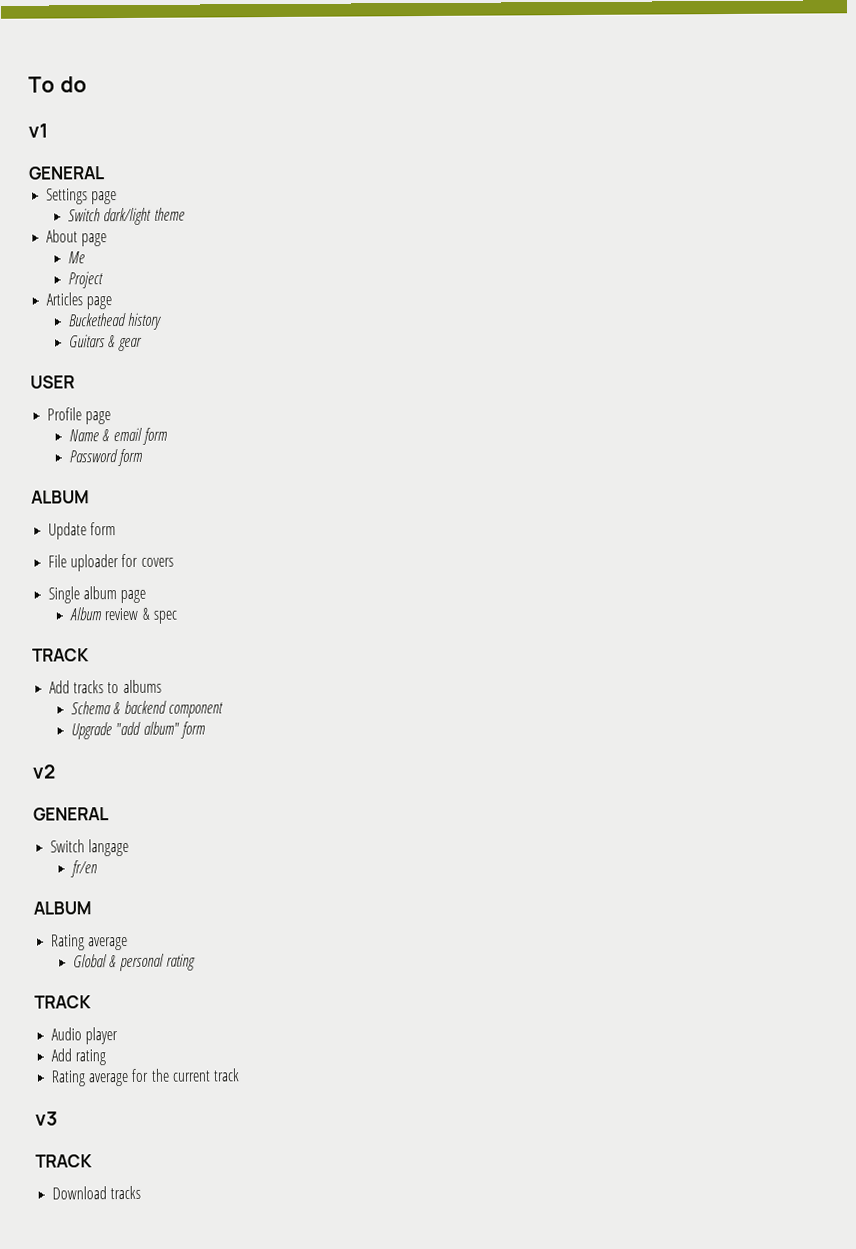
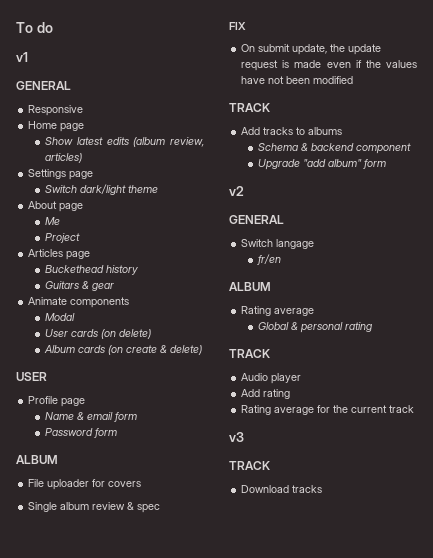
(105, 173) none -> [28,105,84,116] [28,121,85,132] [45,137,204,147] [45,153,83,163] // Responsive // Home page // Show latest edits (album review, articles)
(143, 344) none -> [28,297,130,308] [45,313,76,321] [45,329,152,339] [44,345,203,355] // Animate components // Modal // User cards (on delete) // Album cards (on create & delete)
[48,522,117,540] // Update form -> (58, 459) none
[120,589,147,604] [69,607,103,621] page // Album -> (90, 506) none
(177, 617) none -> [229,22,246,30] [241,44,382,55] [241,60,417,71] [241,76,354,84] // FIX // On submit update, the update request is made even if the values have not been modified

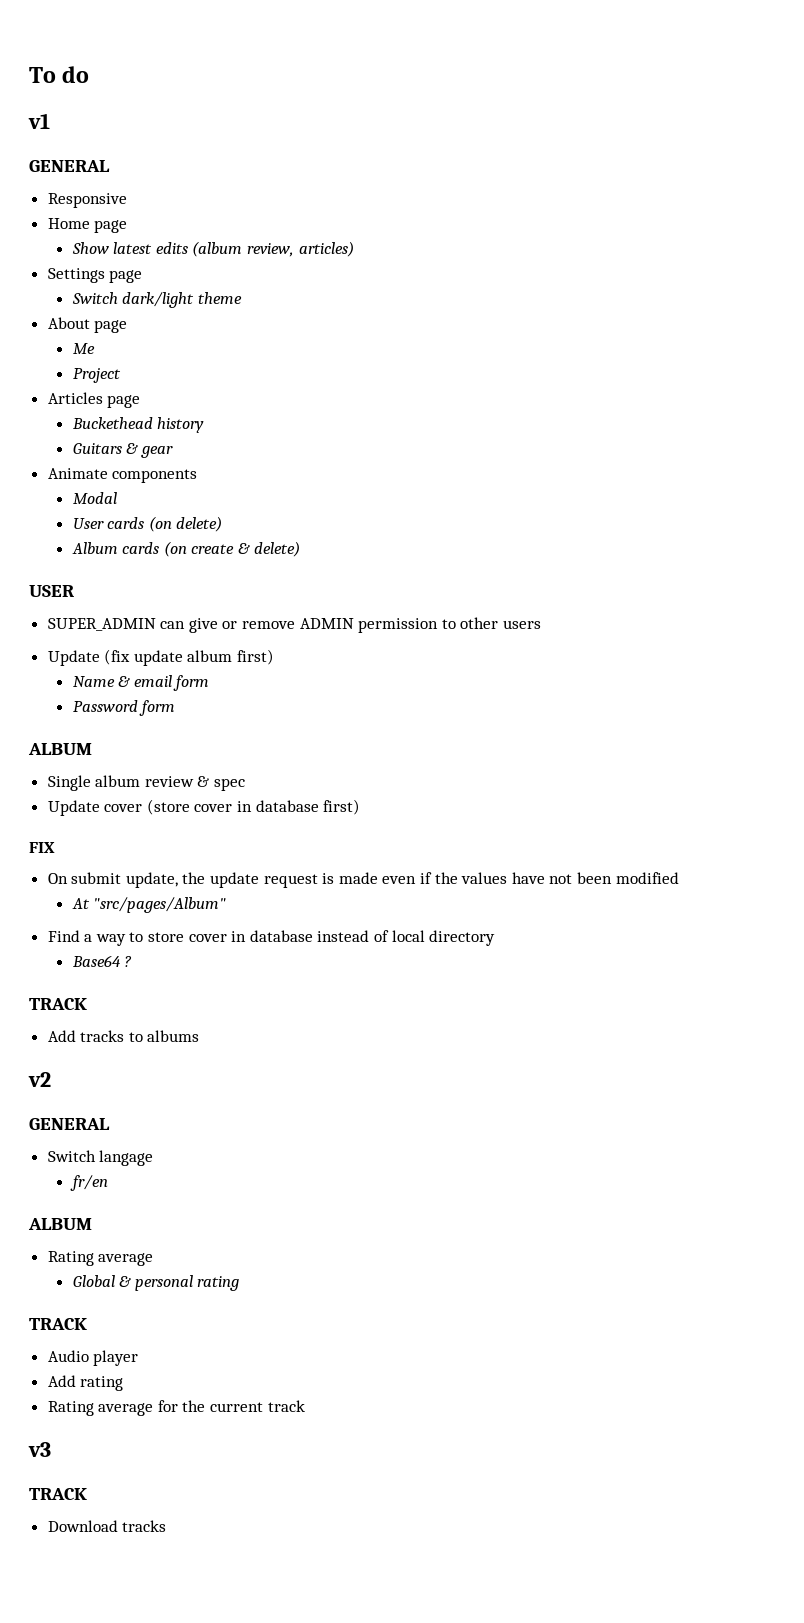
[28,396,86,407] Profile page -> [47,617,542,633] [47,649,275,666] SUPER_ADMIN can give or remove ADMIN permission to other users // Update (fix update album first)
[28,479,142,490] // File uploader for covers -> (92, 749) none
(161, 508) none -> [47,799,361,816] // Update cover (store cover in database first)
(354, 80) none -> [71,897,227,913] [47,930,496,946] [71,955,133,967] // At "src/pages/Album" // Find a way to store cover in database instead of local directory // Base64 ?
[258,143,412,154] [258,159,387,170] // Schema & backend component // Upgrade "add album" form -> (200, 1036) none

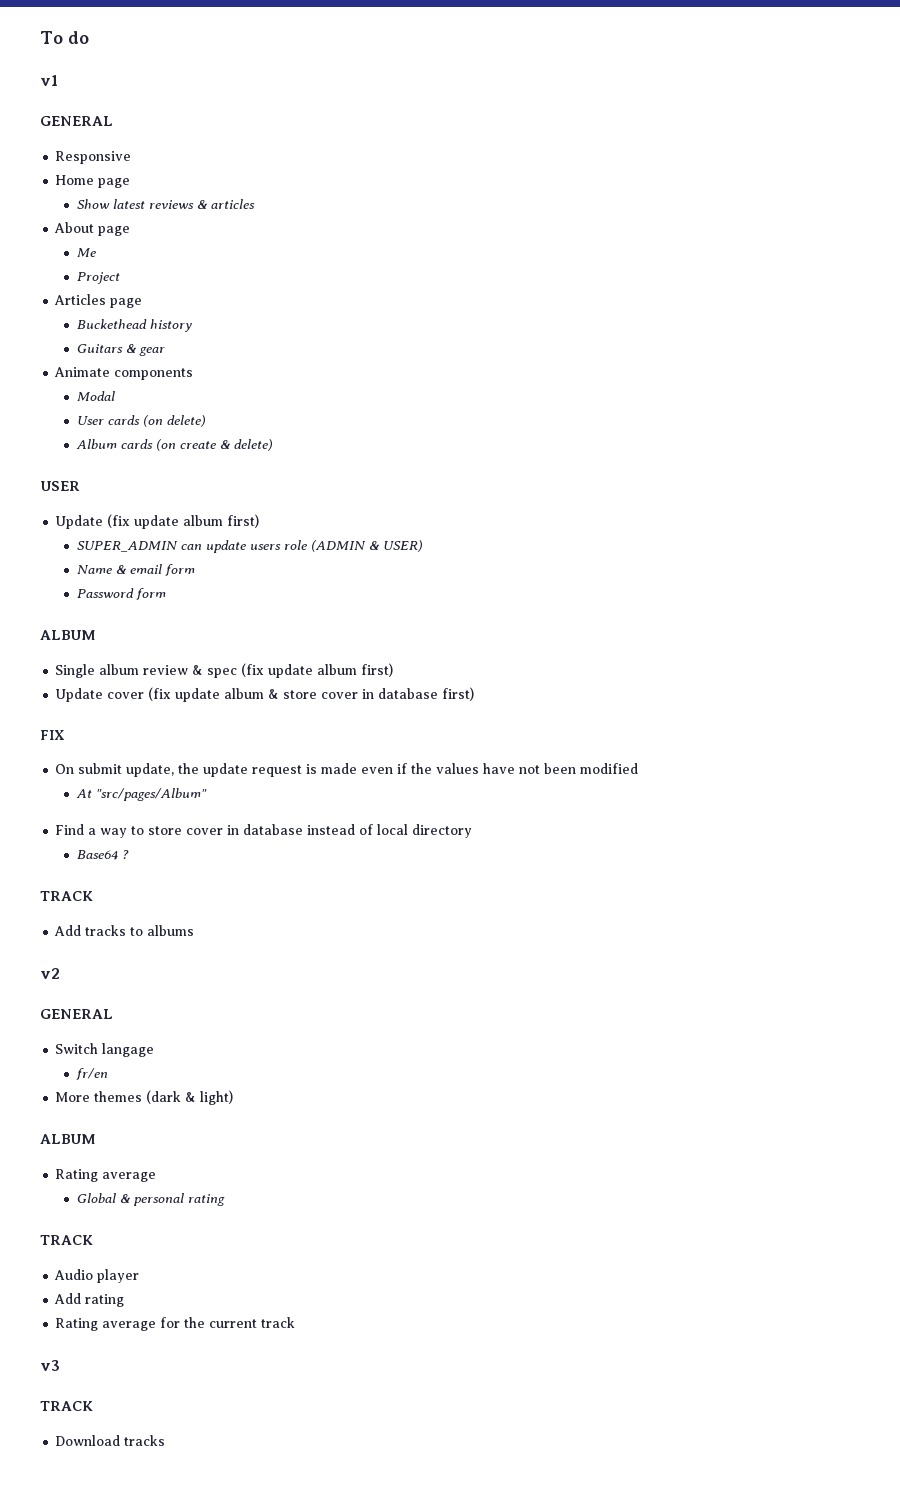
[155,241,354,257] [47,268,143,283] [71,292,242,308] edits (album review, articles) // Settings page // Switch dark/light theme -> [148,199,255,209] reviews & articles
[47,617,542,633] // SUPER_ADMIN can give or remove ADMIN permission to other users -> (80, 486) none
(275, 657) none -> [76,540,423,553] // SUPER_ADMIN can update users role (ADMIN & USER)
[47,799,190,816] // Update cover (store -> [241,663,394,678] [55,687,318,702] (fix update album first) // Update cover (fix update album & store
(108, 1183) none -> [55,1090,234,1105] // More themes (dark & light)

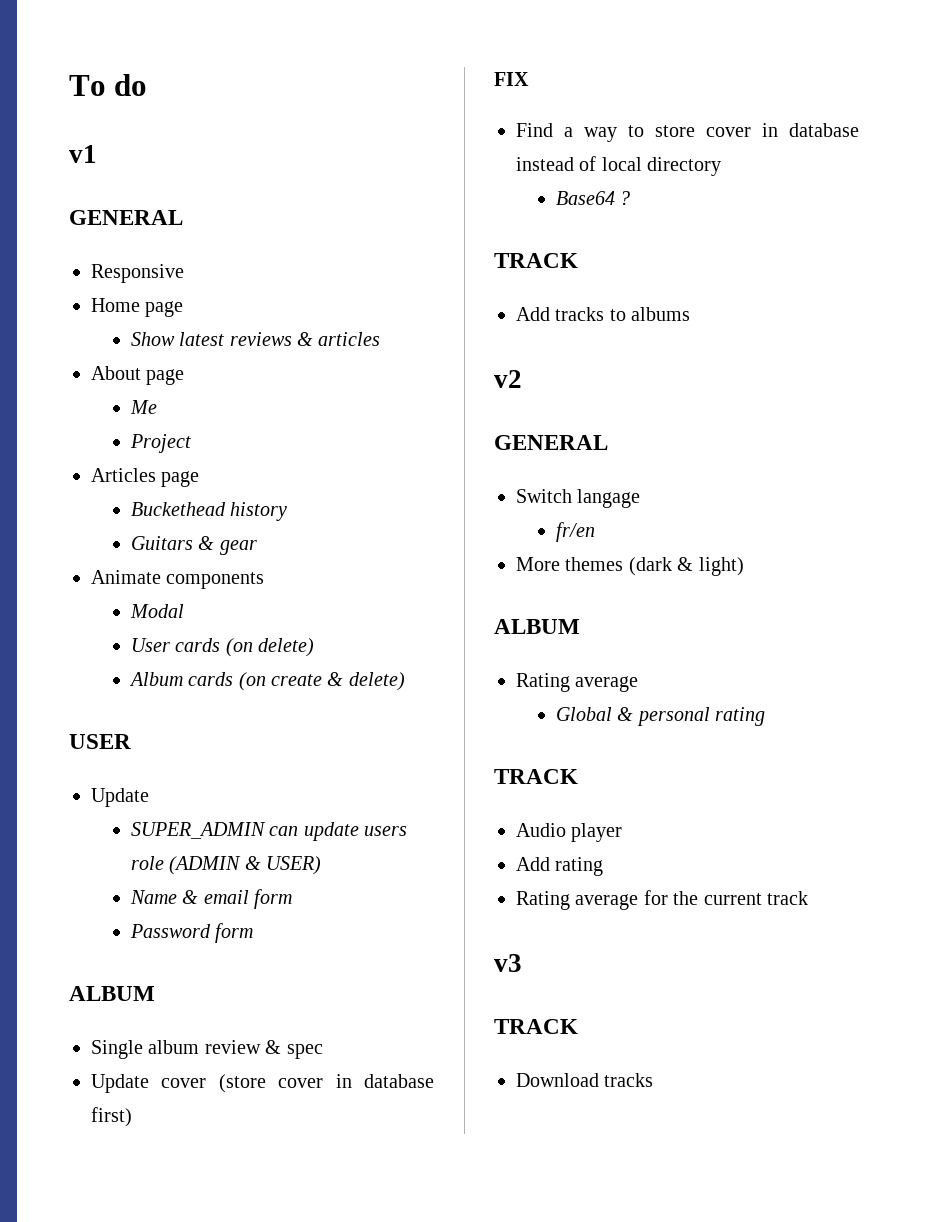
[107,514,260,529] (fix update album first) -> (149, 797) none
[241,663,394,678] [55,687,318,702] (fix update album first) // Update cover (fix update album & store -> [91,1074,266,1093] // Update cover (store
[55,763,639,777] [75,788,207,801] // On submit update, the update request is made even if the values have not been modified // At "src/pages/Album" -> (529, 79) none

